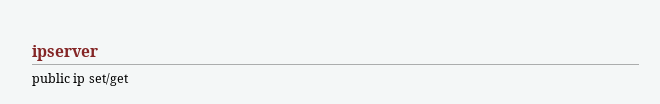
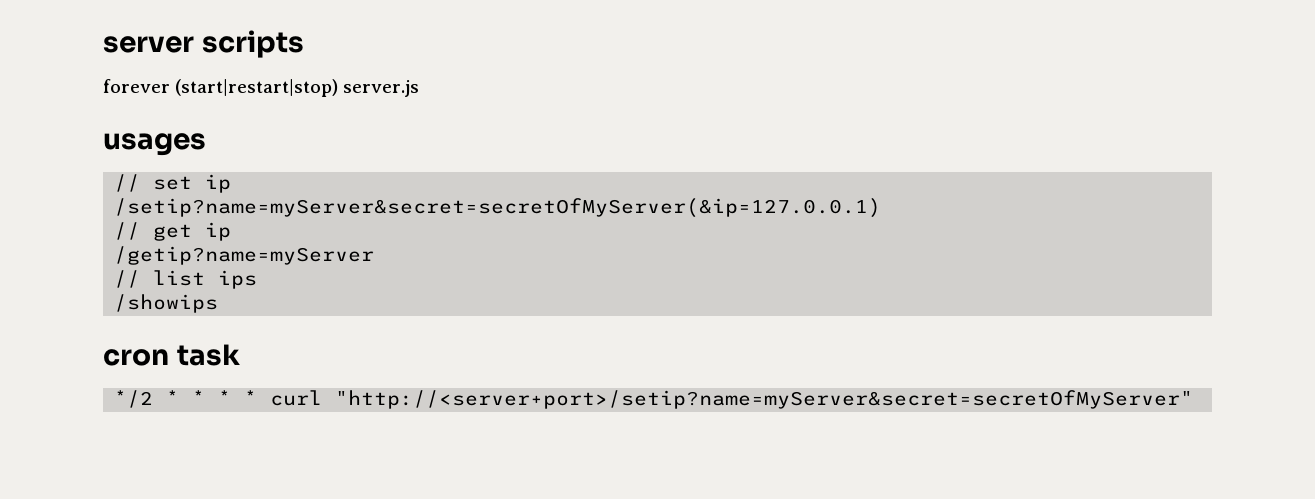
[32,45,98,61] [32,73,129,86] ipserver // public ip set/get -> [103,30,304,58] [103,79,420,97] [103,133,206,156] [114,174,232,193] [114,198,882,218] [114,222,232,241] [114,246,375,265] [114,270,258,289] [114,294,219,313] [103,344,240,366] [114,390,1194,409] server scripts // forever (start|restart|stop) server.js // usages // // set ip // /setip?name=myServer&secret=secretOfMyServer(&ip=127.0.0.1) // // get ip // /getip?name=myServer // // list ips // /showips // cron task // */2 * * * * curl "http://<server+port>/setip?name=myServer&secret=secretOfMyServer"

